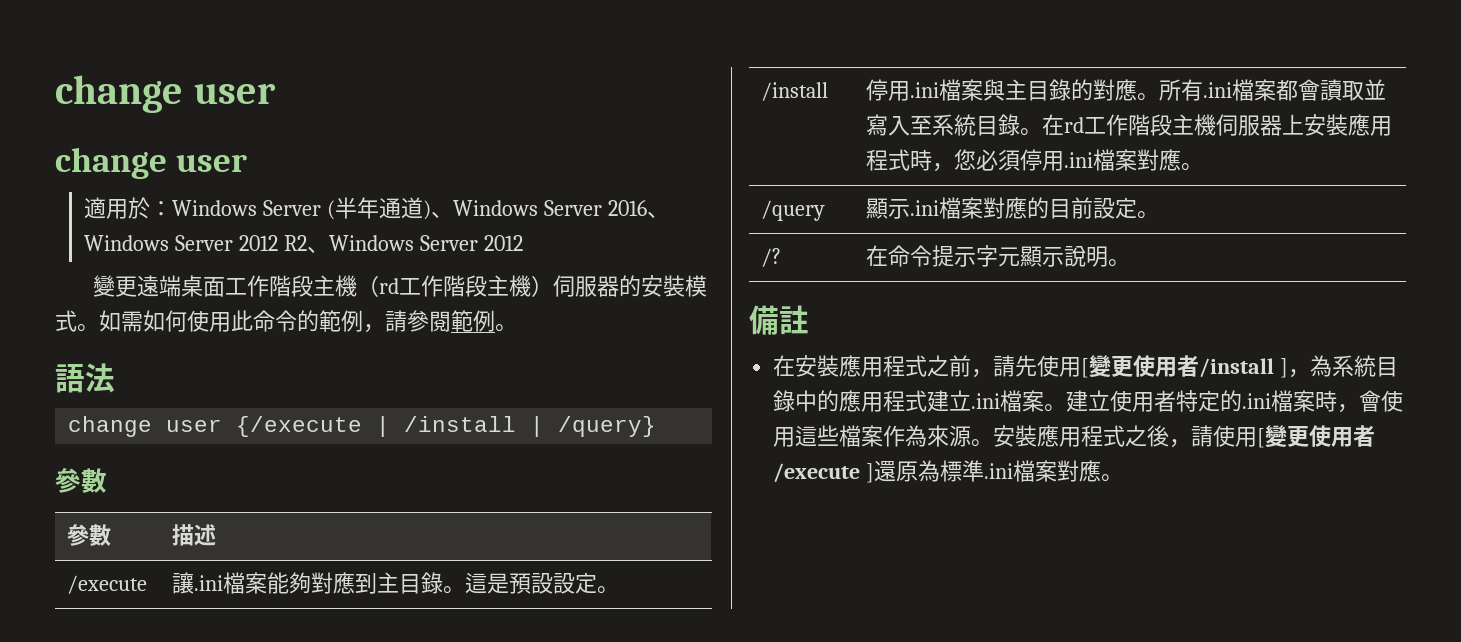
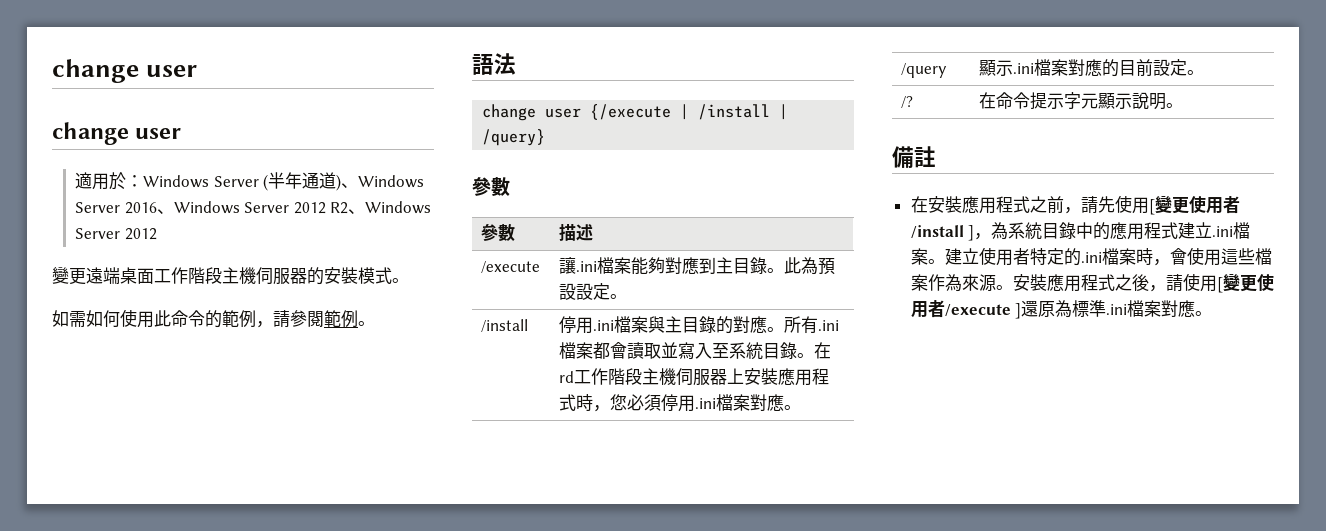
[357,275,554,297] （rd工作階段主機） -> (256, 275) none
(99, 328) none -> (409, 280) //
[465,572,510,594] 這是 -> [784,257,819,275] 此為

